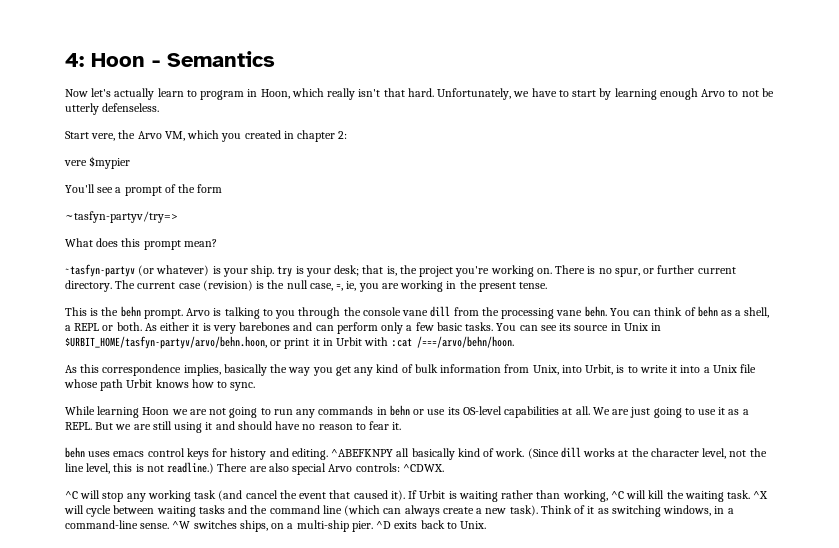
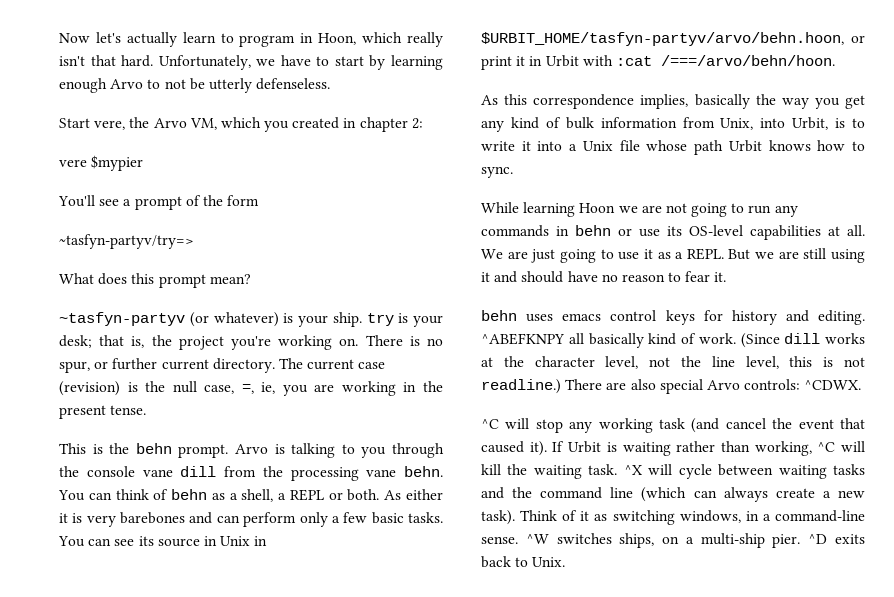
[65,51,275,67] 4: Hoon - Semantics // -> (59, 38) none

